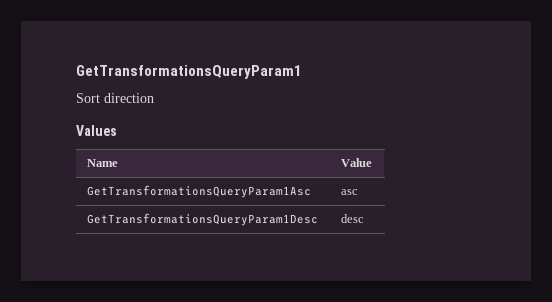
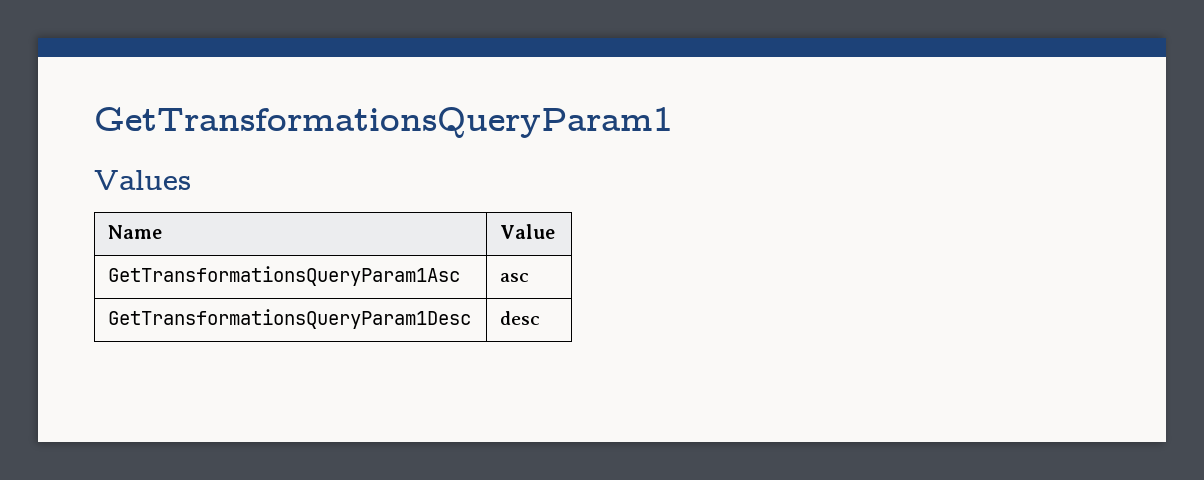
[76,93,154,103] // Sort direction -> (673, 122) none

